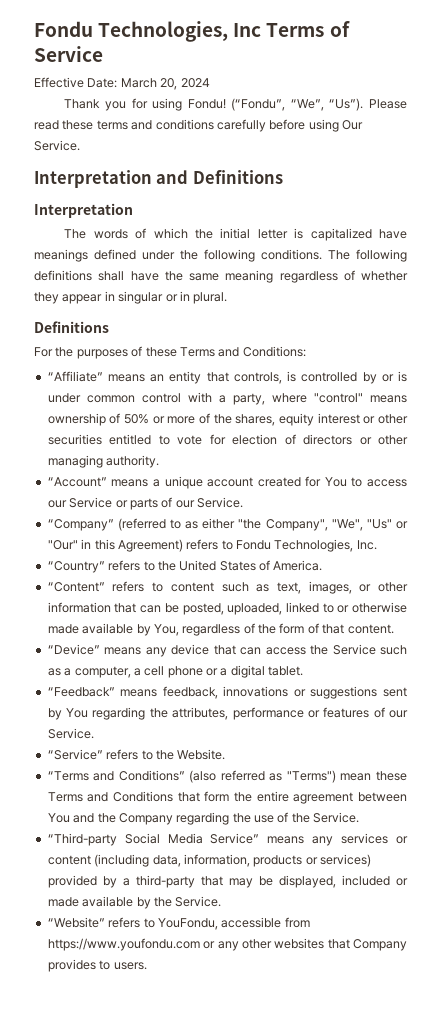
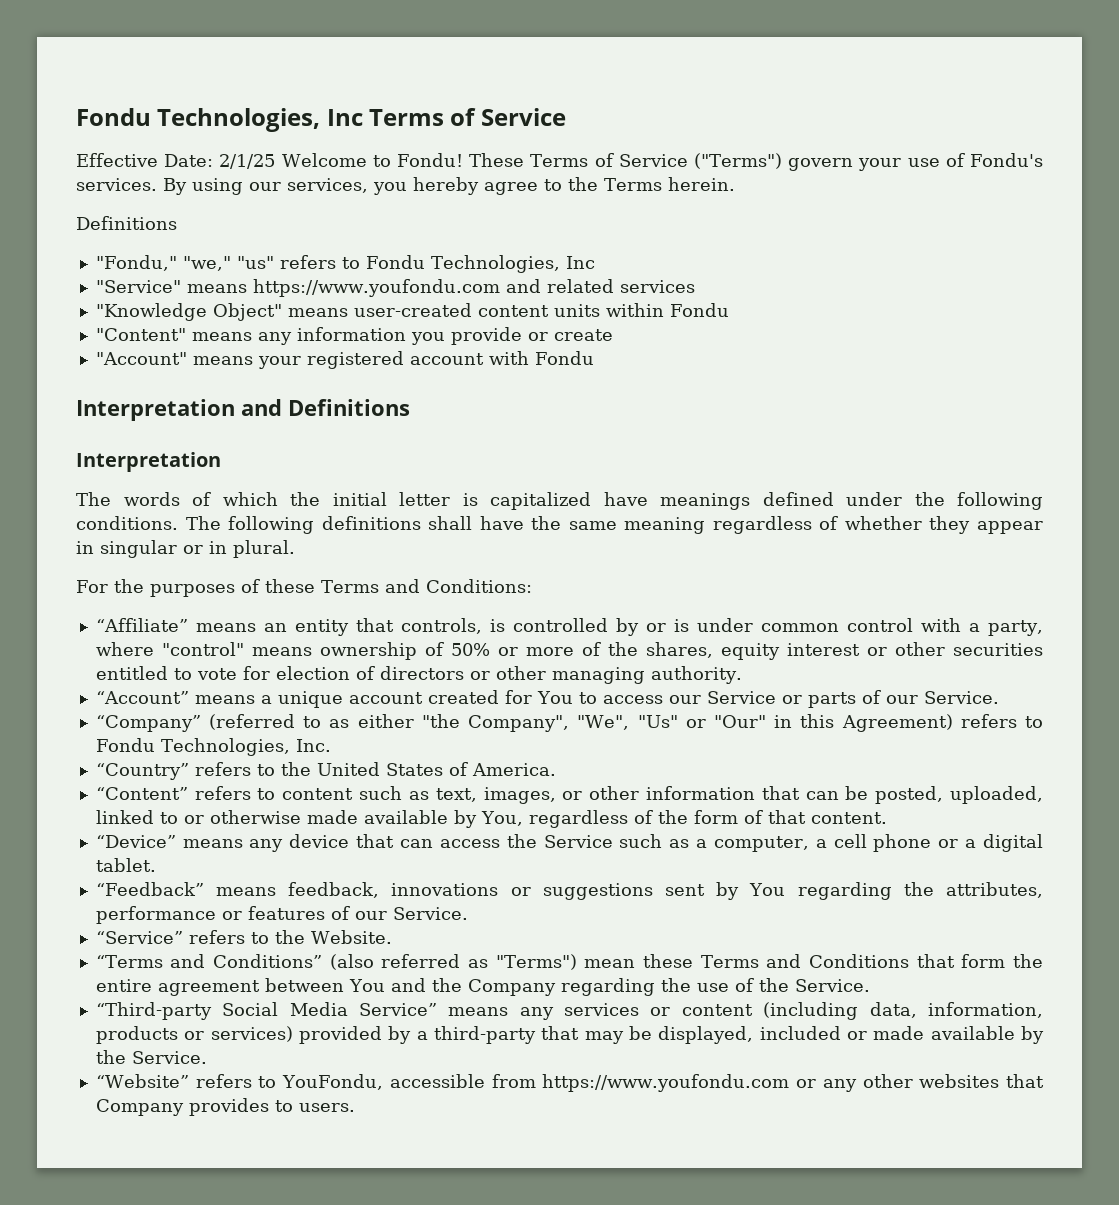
[120,78,210,90] [64,98,407,111] [34,119,363,132] [34,140,80,151] March 20, 2024 // Thank you for using Fondu! (“Fondu”, “We”, “Us”). Please read these terms and conditions carefully before using Our Service. -> [219,153,1044,171] [76,177,735,195] [76,216,177,230] [95,255,595,273] [95,279,695,297] [95,303,729,321] [95,327,613,345] [95,351,594,369] 2/1/25 Welcome to Fondu! These Terms of Service ("Terms") govern your use of Fondu's services. By using our services, you hereby agree to the Terms herein. // Definitions // "Fondu," "we," "us" refers to Fondu Technologies, Inc // "Service" means https://www.youfondu.com and related services // "Knowledge Object" means user-created content units within Fondu // "Content" means any information you provide or create // "Account" means your registered account with Fondu
[34,321,109,333] // Definitions -> (295, 549) none

